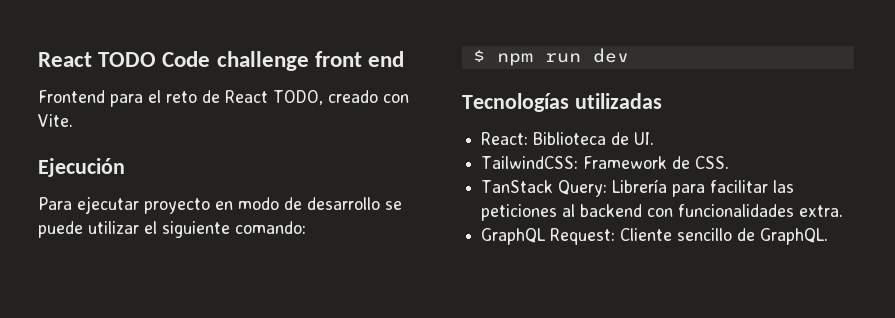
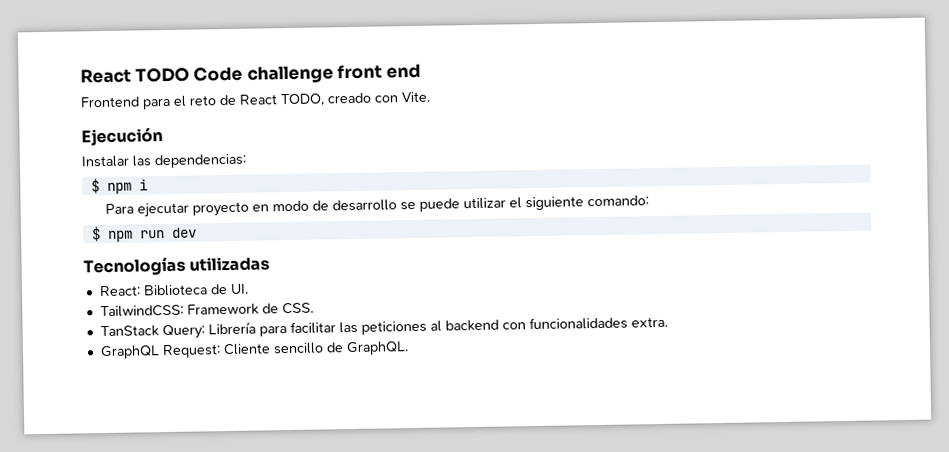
(125, 167) none -> [81,153,247,169] [90,178,148,194] // Instalar las dependencias: // $ npm i

